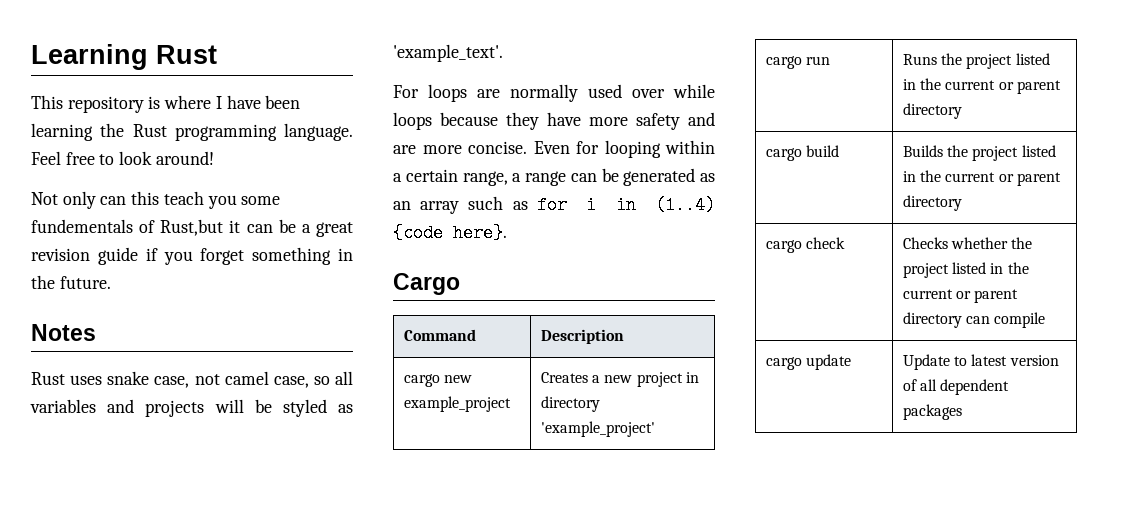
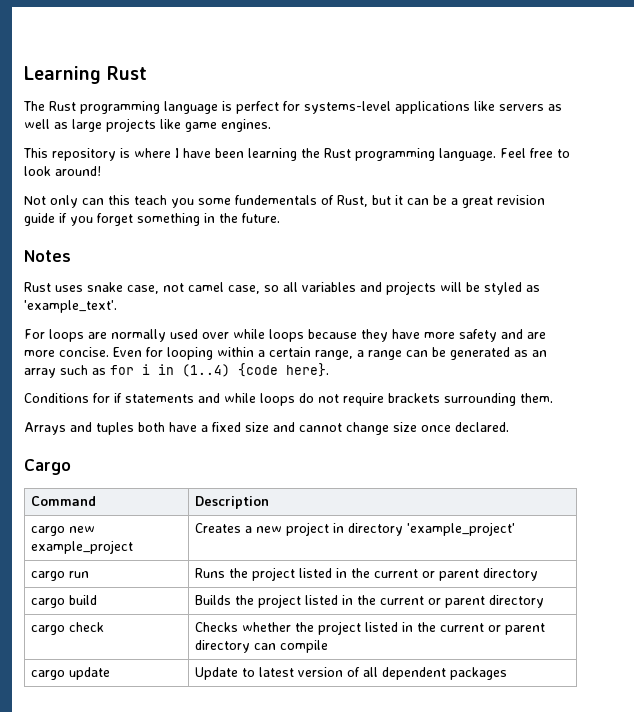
(217, 54) none -> [23,101,562,114] [24,118,271,132] // The Rust programming language is perfect for systems-level applications like servers as well as large projects like game engines.
[160,219,224,236] Rust,but -> [337,195,391,207] Rust, but
(507, 233) none -> [24,393,553,406] [24,422,509,435] // Conditions for if statements and while loops do not require brackets surrounding them. // Arrays and tuples both have a fixed size and cannot change size once declared.

